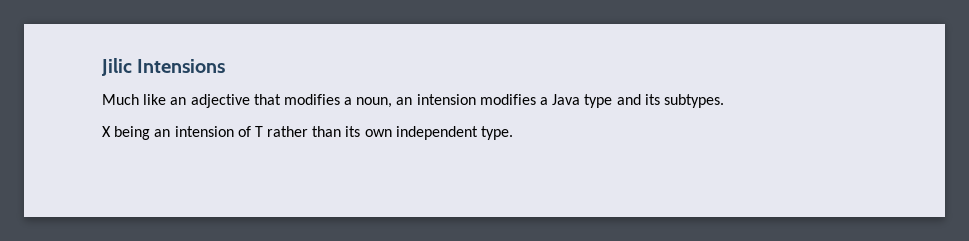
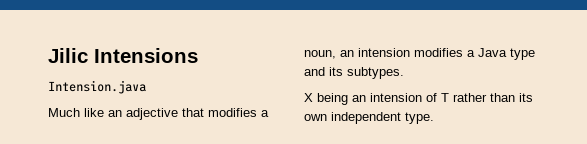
(226, 66) none -> [48,80,146,94] // Intension.java

